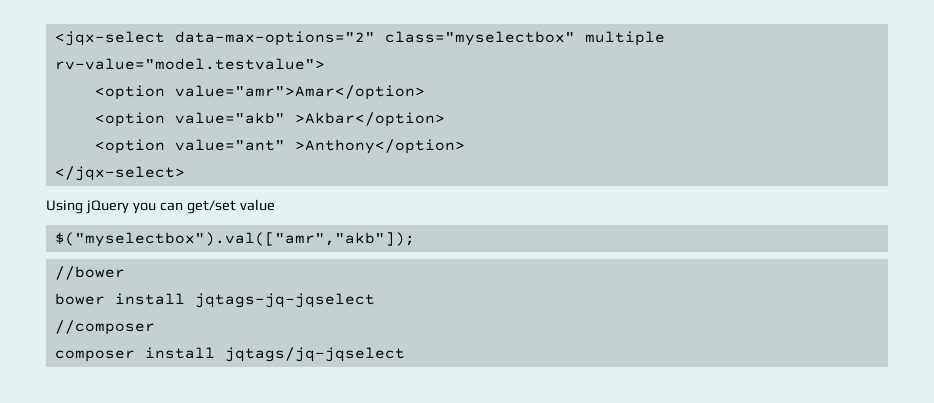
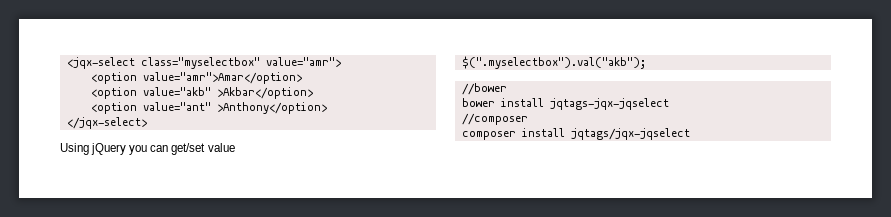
[174,31,665,46] [54,58,325,70] data-max-options="2" class="myselectbox" multiple rv-value="model.testvalue"> -> [140,57,341,69] class="myselectbox" value="amr">
[54,232,415,247] $("myselectbox").val(["amr","akb"]); -> [461,56,646,69] $(".myselectbox").val("akb");
[194,293,375,308] jqtags-jq-jqselect -> [549,98,669,110] jqtags-jqx-jqselect
[224,347,405,362] jqtags/jq-jqselect -> [570,128,690,140] jqtags/jqx-jqselect

